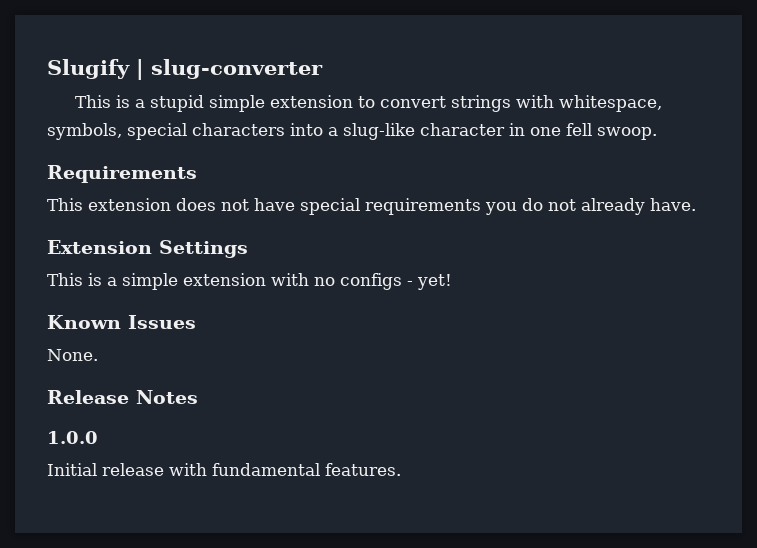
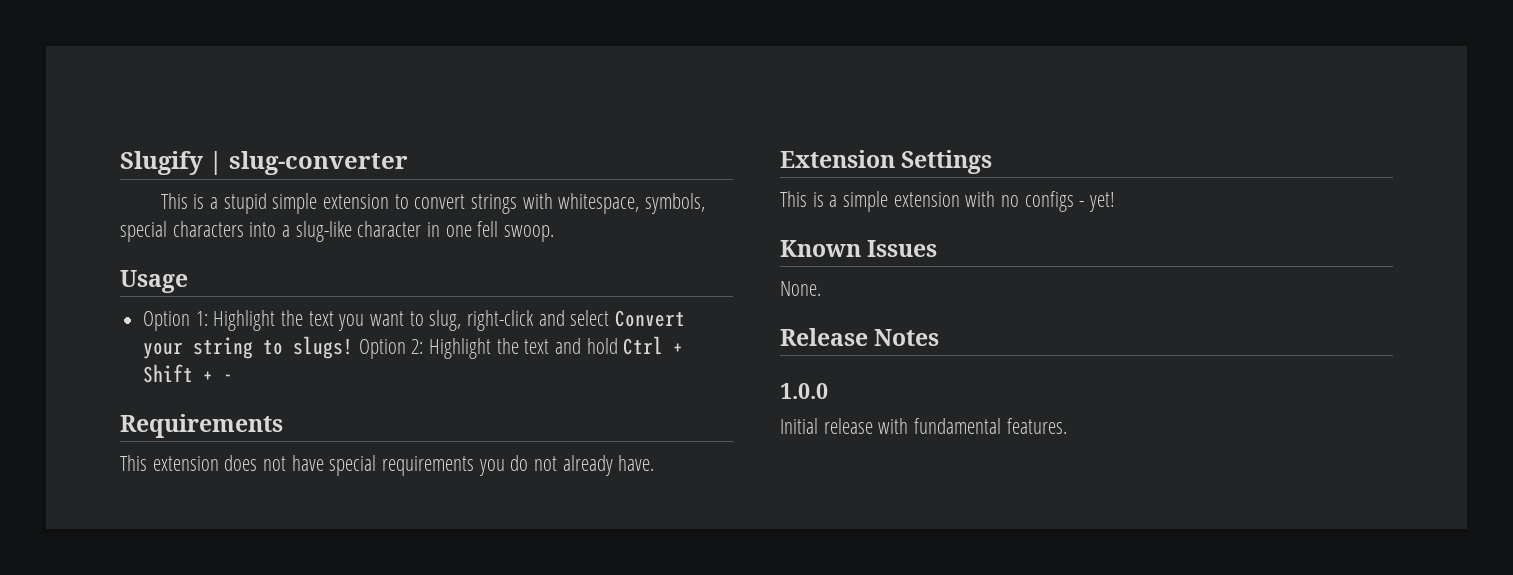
(657, 133) none -> [120,270,188,293] [143,310,686,331] [143,336,684,359] [143,364,234,383] // Usage // Option 1: Highlight the text you want to slug, right-click and select Convert your string to slugs! Option 2: Highlight the text and hold Ctrl + Shift + -

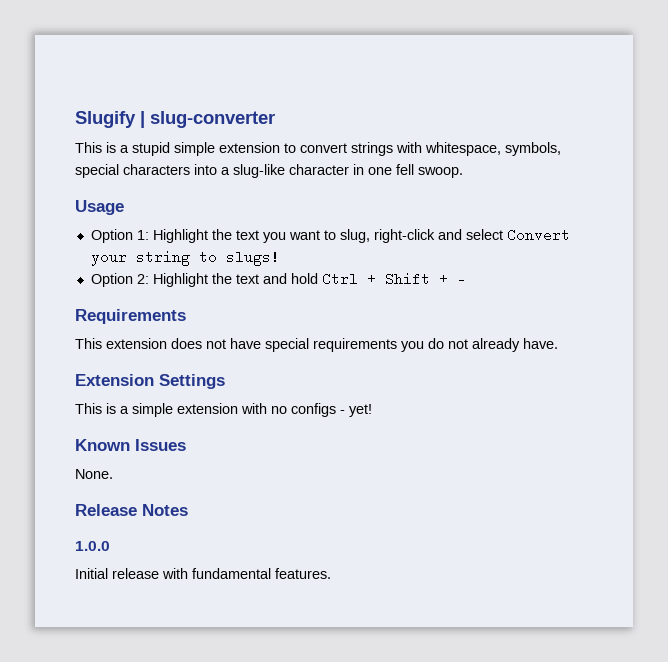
(354, 347) none -> (280, 258) //

